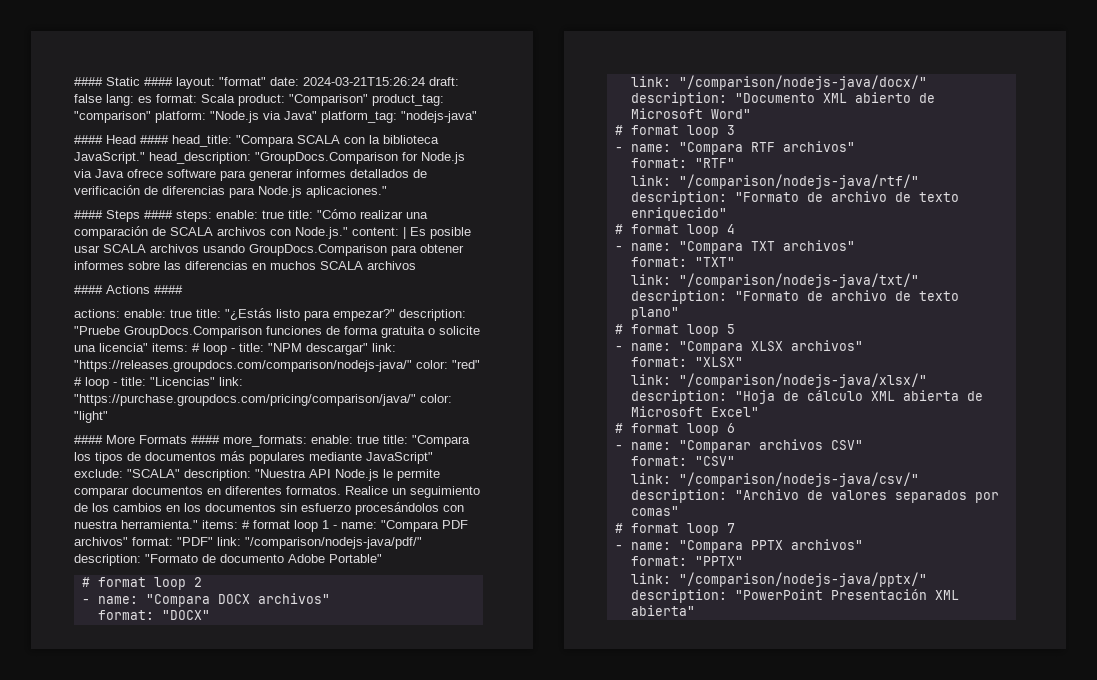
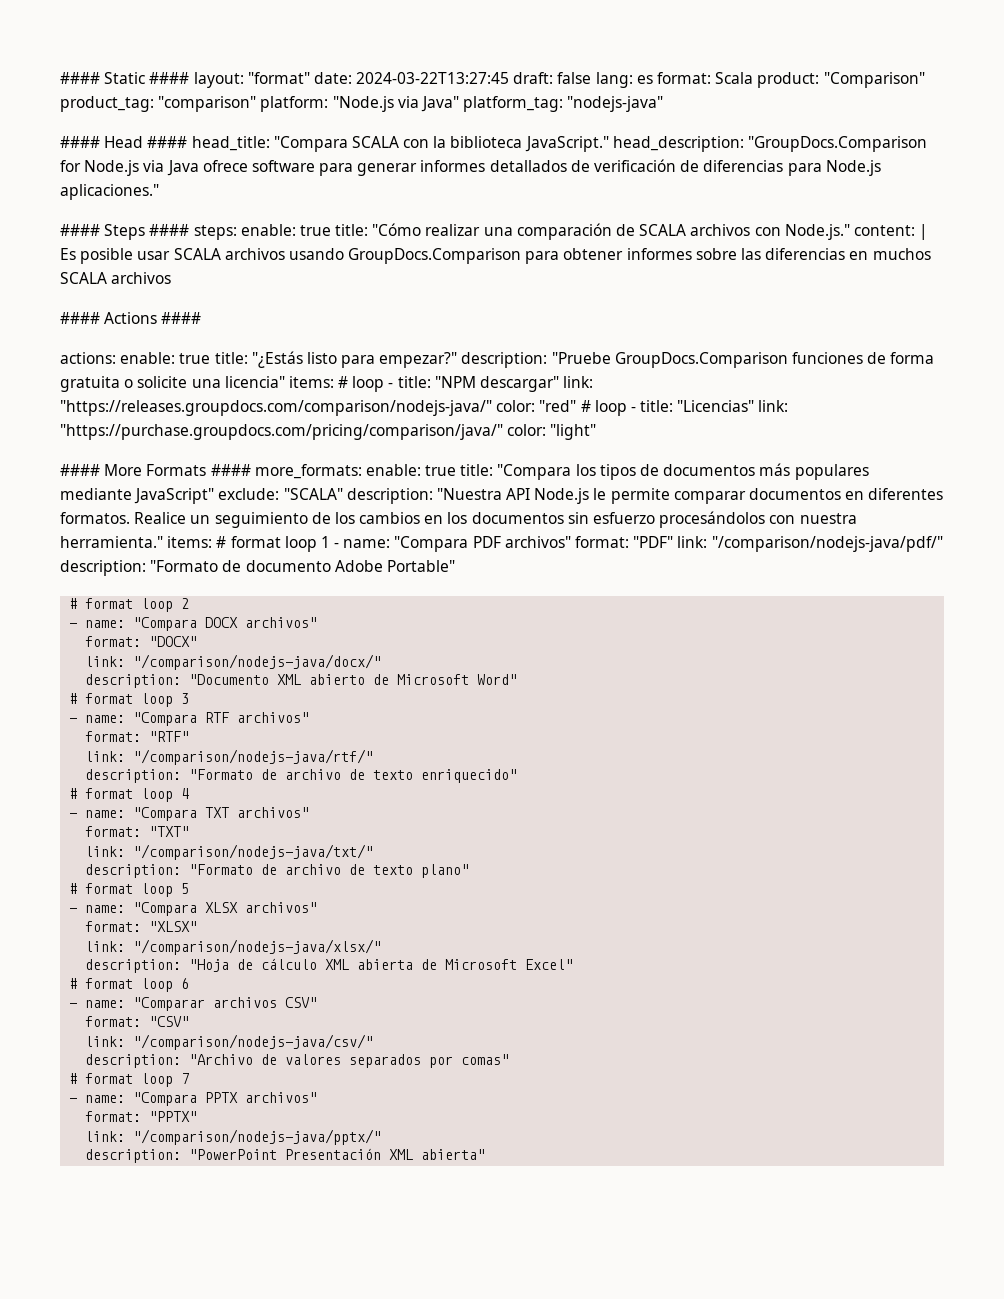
[303,77,425,86] 2024-03-21T15:26:24 -> [356,72,510,84] 2024-03-22T13:27:45

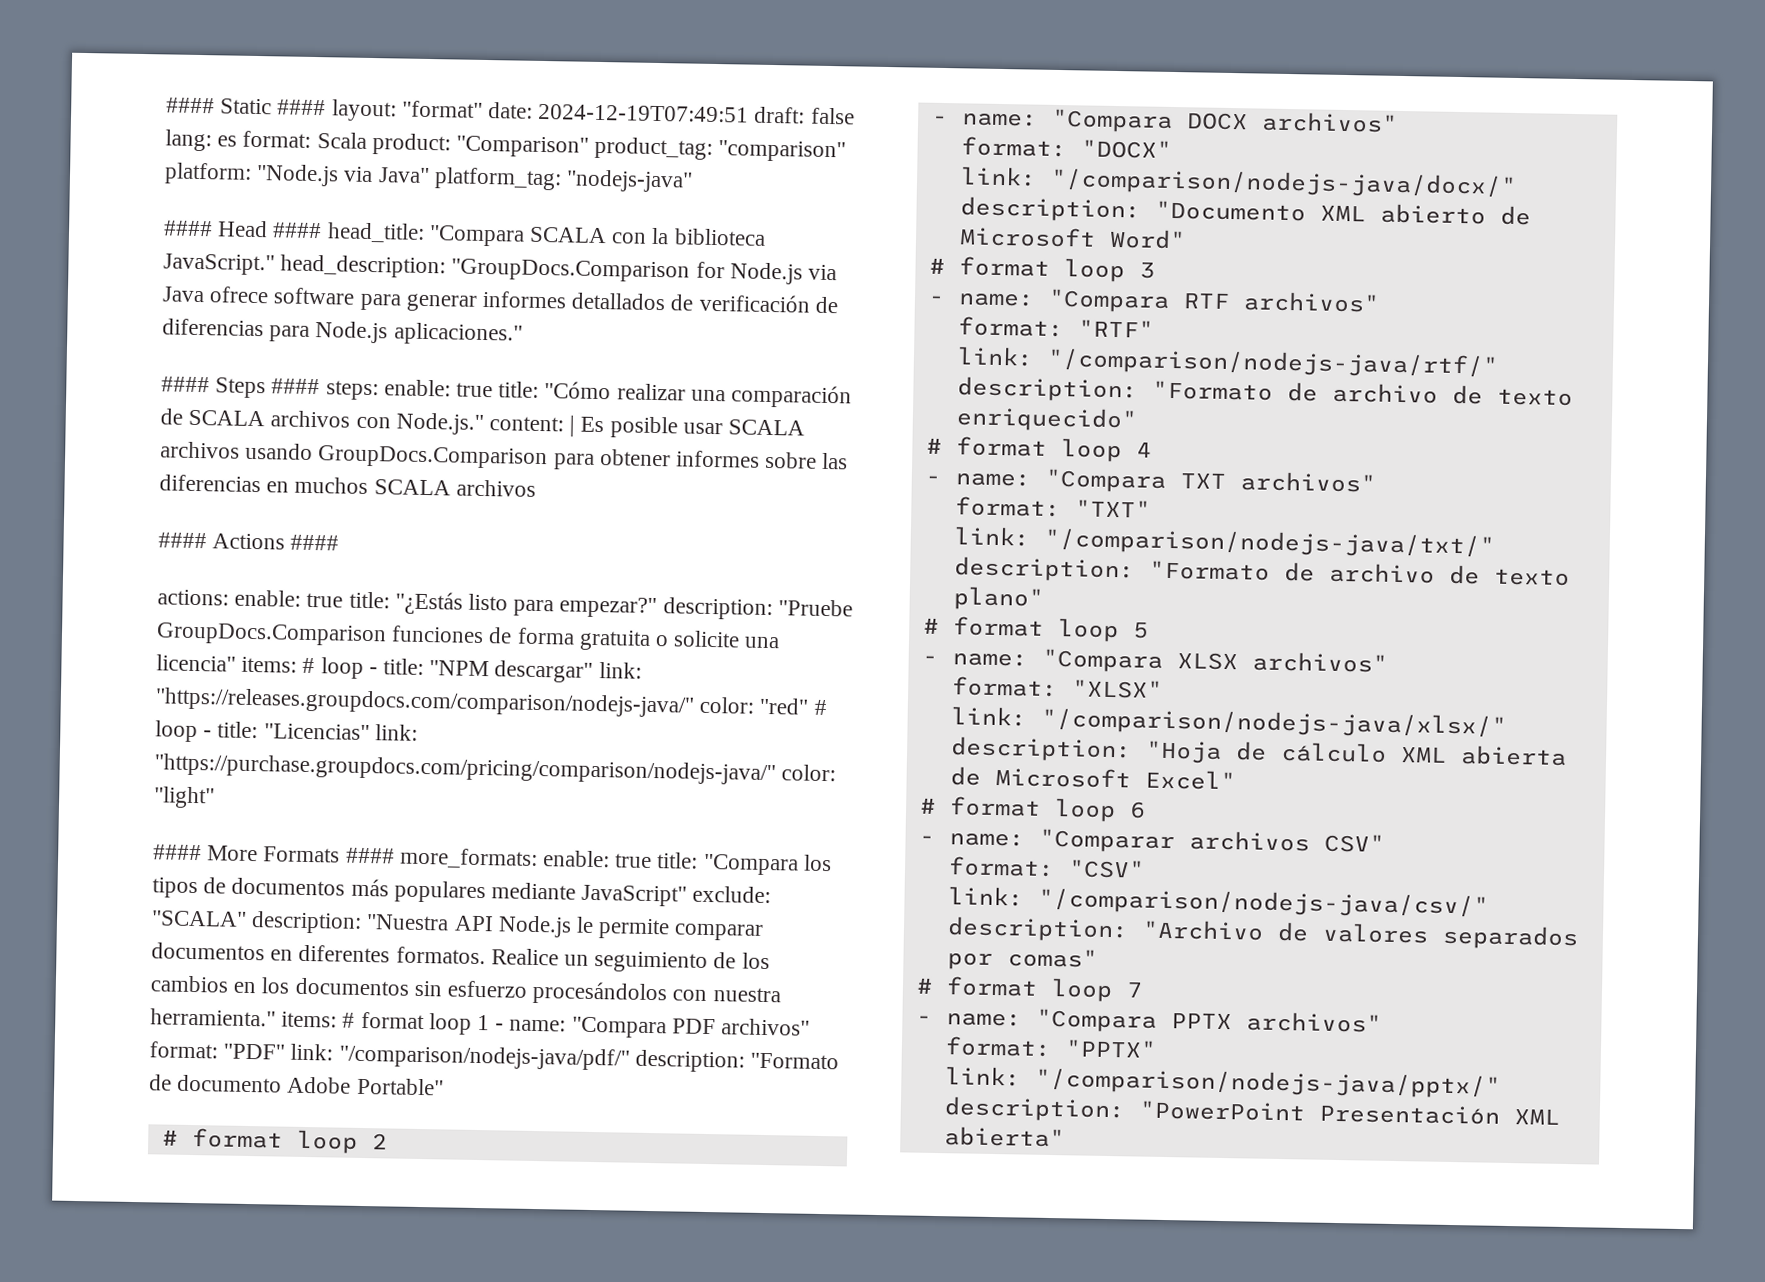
[356,72,510,84] 2024-03-22T13:27:45 -> [538,103,750,123] 2024-12-19T07:49:51
[60,424,503,440] "https://purchase.groupdocs.com/pricing/comparison/java/" -> [154,753,776,786] "https://purchase.groupdocs.com/pricing/comparison/nodejs-java/"

